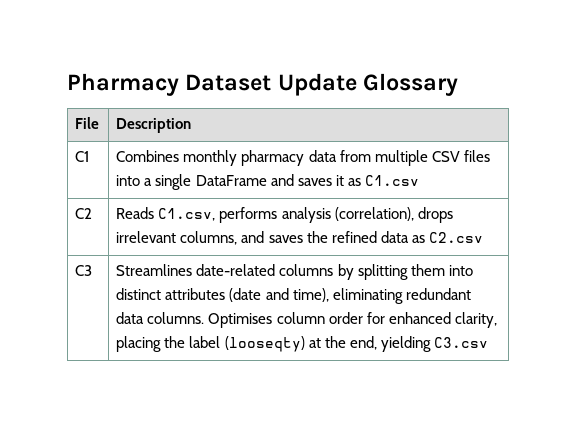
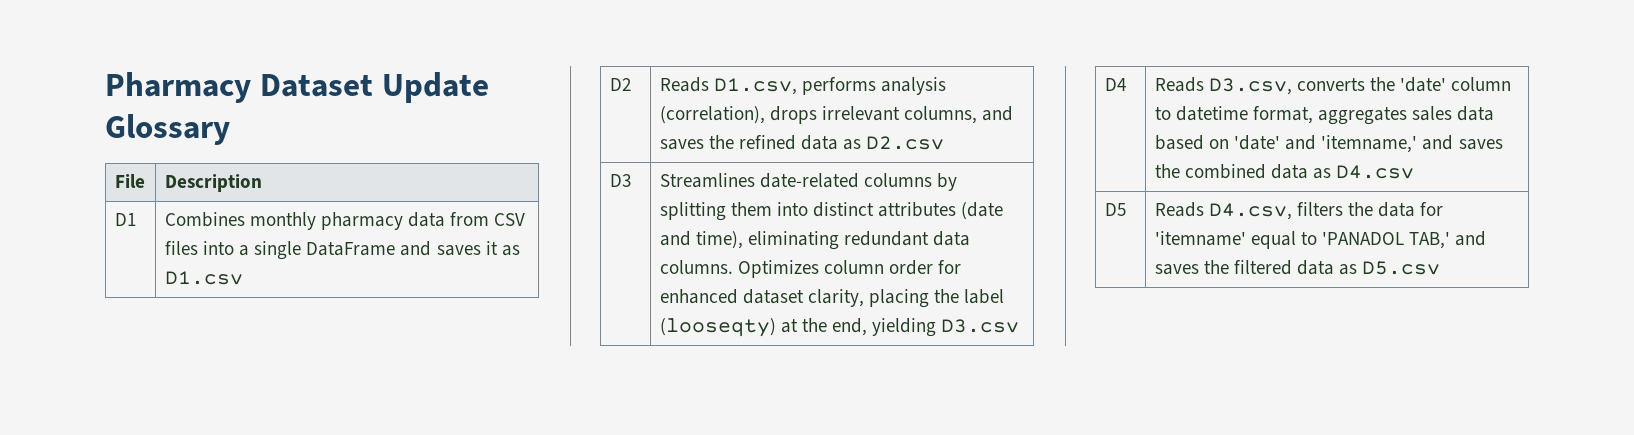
[75,151,90,162] C1 -> [114,213,136,226] D1
[374,150,428,166] multiple -> (490, 219) none
[364,175,419,186] [75,208,93,219] [116,207,216,221] C1.csv // C2 | Reads C1.csv, -> [164,271,243,285] [609,78,631,91] [659,77,797,95] D1.csv // D2 | Reads D1.csv,
[428,232,483,243] [75,265,93,276] C2.csv // C3 -> [866,136,945,150] [609,174,631,187] D2.csv // D3
[208,313,273,328] Optimises -> [737,260,819,278] Optimizes
(451, 318) none -> [742,289,804,304] dataset
[433,337,488,348] C3.csv -> [941,319,1020,333] [1104,78,1126,91] [1154,77,1512,95] [1154,106,1495,125] [1154,135,1503,153] [1154,164,1415,179] [1104,203,1126,216] [1154,202,1444,220] [1154,231,1487,249] [1154,260,1441,275] D3.csv // D4 | Reads D3.csv, converts the 'date' column to datetime format, aggregates sales data based on 'date' and 'itemname,' and saves the combined data as D4.csv // D5 | Reads D4.csv, filters the data for 'itemname' equal to 'PANADOL TAB,' and saves the filtered data as D5.csv

